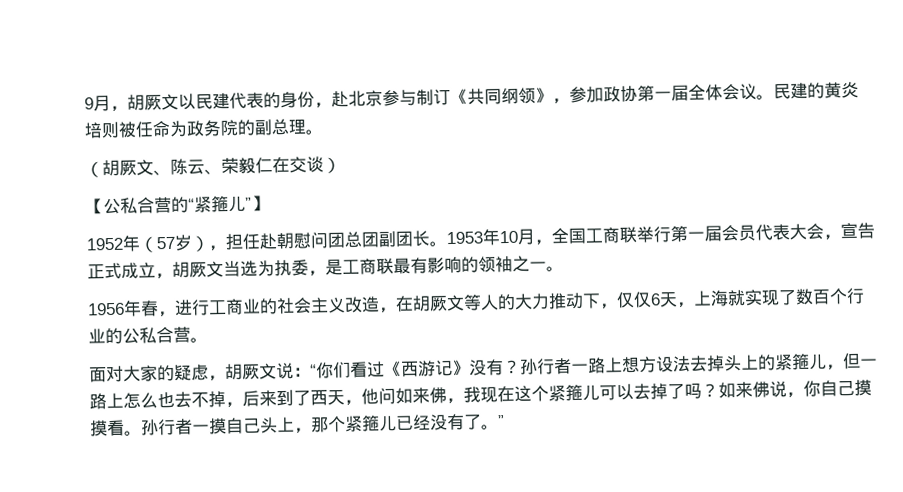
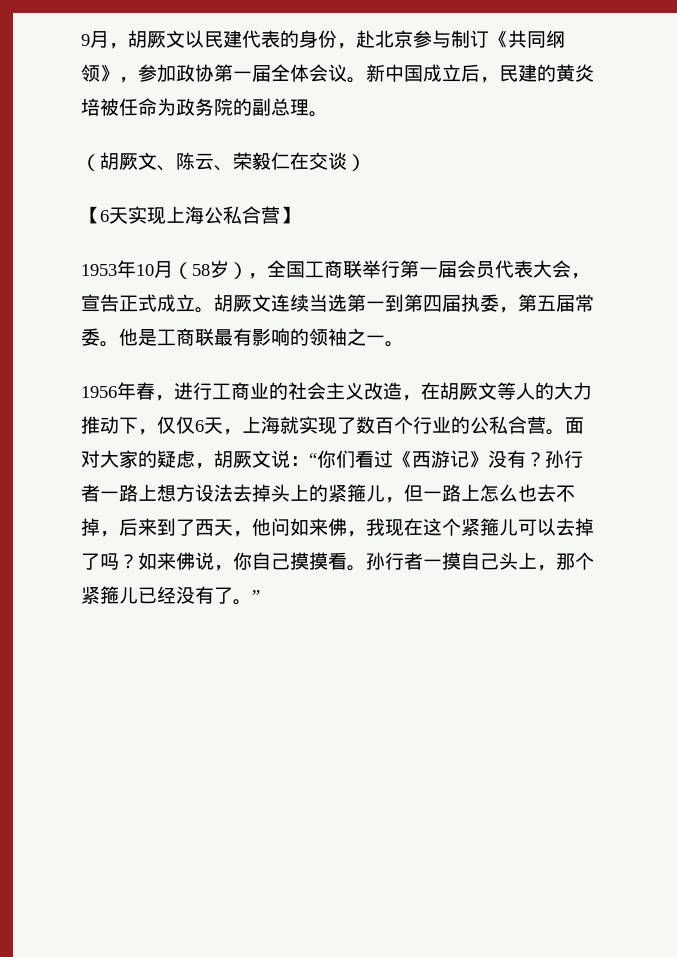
(774, 97) none -> [366,64,499,83] 新中国成立后，
[101,121,120,139] 则 -> (100, 107) none
[103,195,269,215] [86,230,448,253] 公私合营的“紧箍儿”】 // 1952年（57岁），担任赴朝慰问团总团副团长。 -> [100,206,299,224] 6天实现上海公私合营】 //
(535, 236) none -> [173,260,248,279] （58岁）
[155,259,326,280] ，胡厥文当选为执委， -> [195,294,594,313] [81,328,138,347] 。胡厥文连续当选第一到第四届执委，第五届常委。他
(208, 340) // -> (565, 432) none

